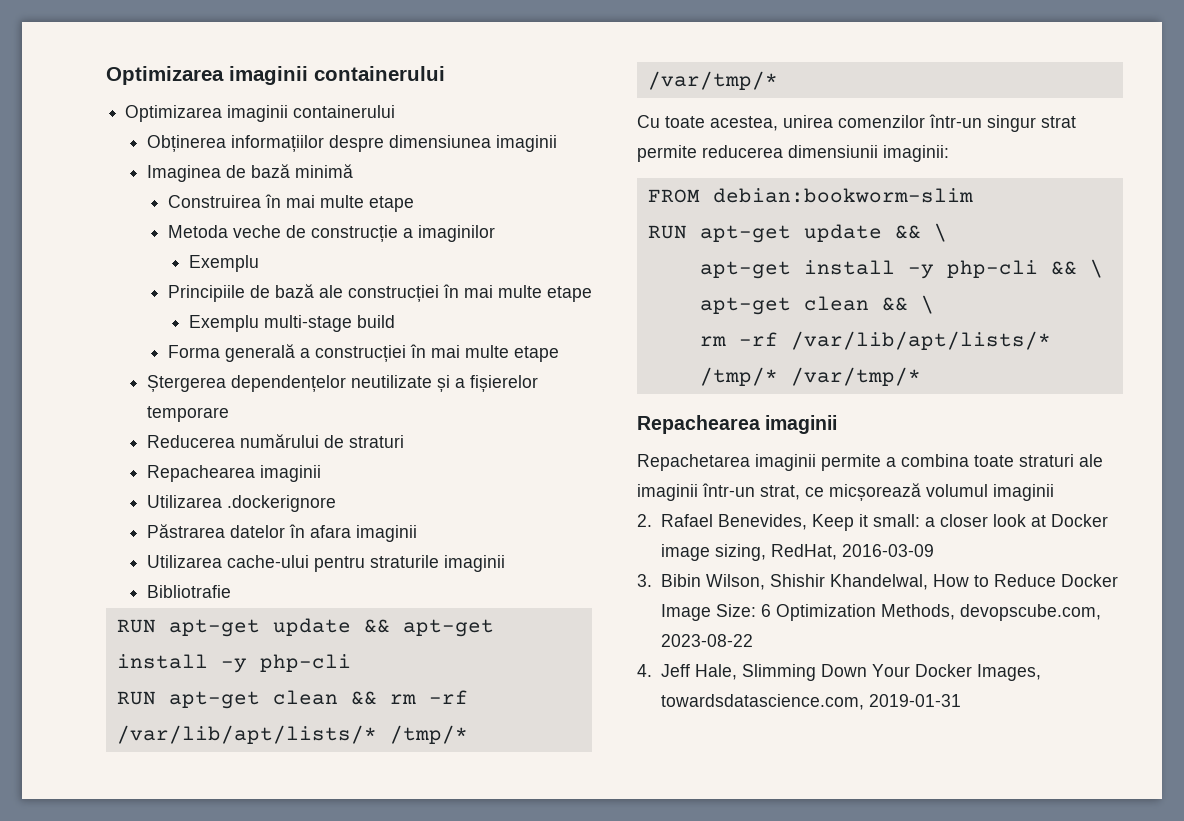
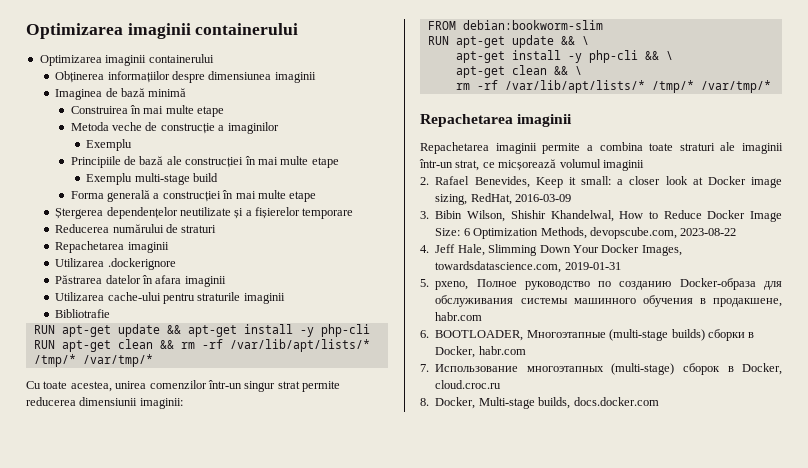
[146,465,255,482] Repachearea -> [55,241,125,253] Repachetarea
[637,415,760,434] Repachearea -> [420,114,513,127] Repachetarea
(961, 700) none -> [420,278,782,290] [435,295,782,307] [435,312,483,321] [420,329,755,341] [435,346,526,358] [420,363,782,375] [435,380,502,389] [420,397,659,409] // 5. pxeno, Полное руководство по созданию Docker-образа для обслуживания системы машинного обучения в продакшене, habr.com // 6. BOOTLOADER, Многоэтапные (multi-stage builds) сборки в Docker, habr.com // 7. Использование многоэтапных (multi-stage) сборок в Docker, cloud.croc.ru // 8. Docker, Multi-stage builds, docs.docker.com

